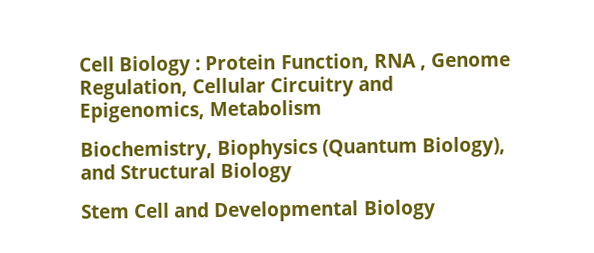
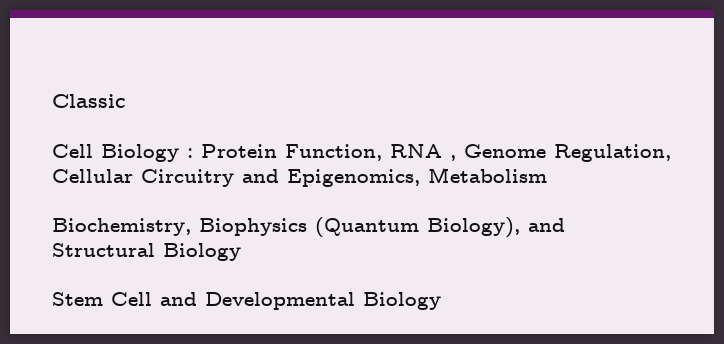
(79, 64) none -> [52,94,126,108] Classic //

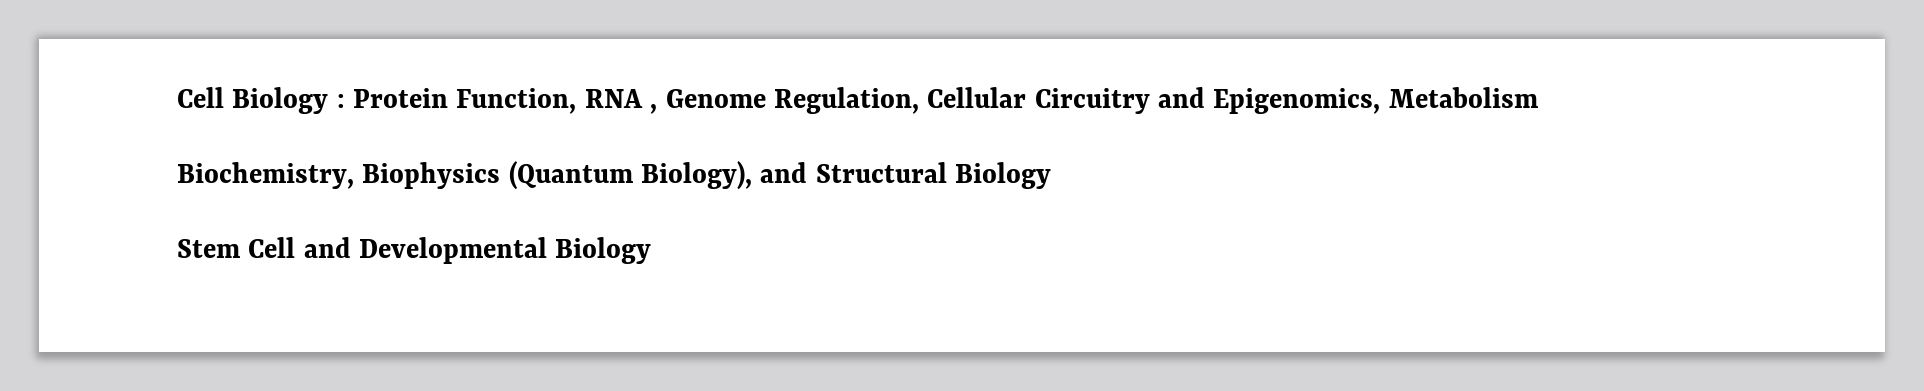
[52,94,126,108] Classic // -> (177, 97) none

